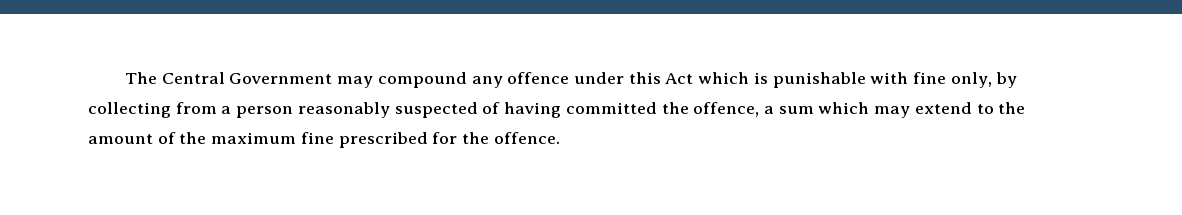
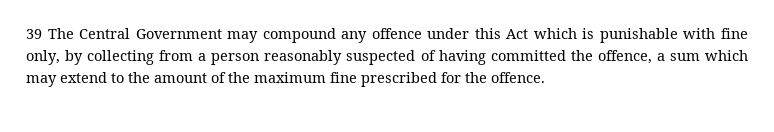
(124, 78) none -> [26,29,42,39] 39

